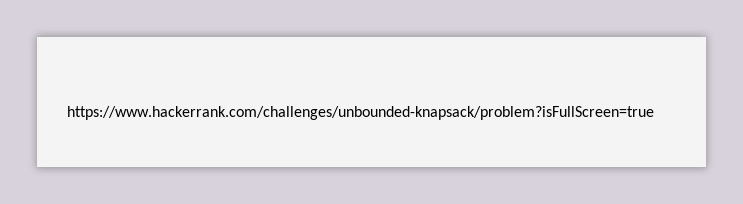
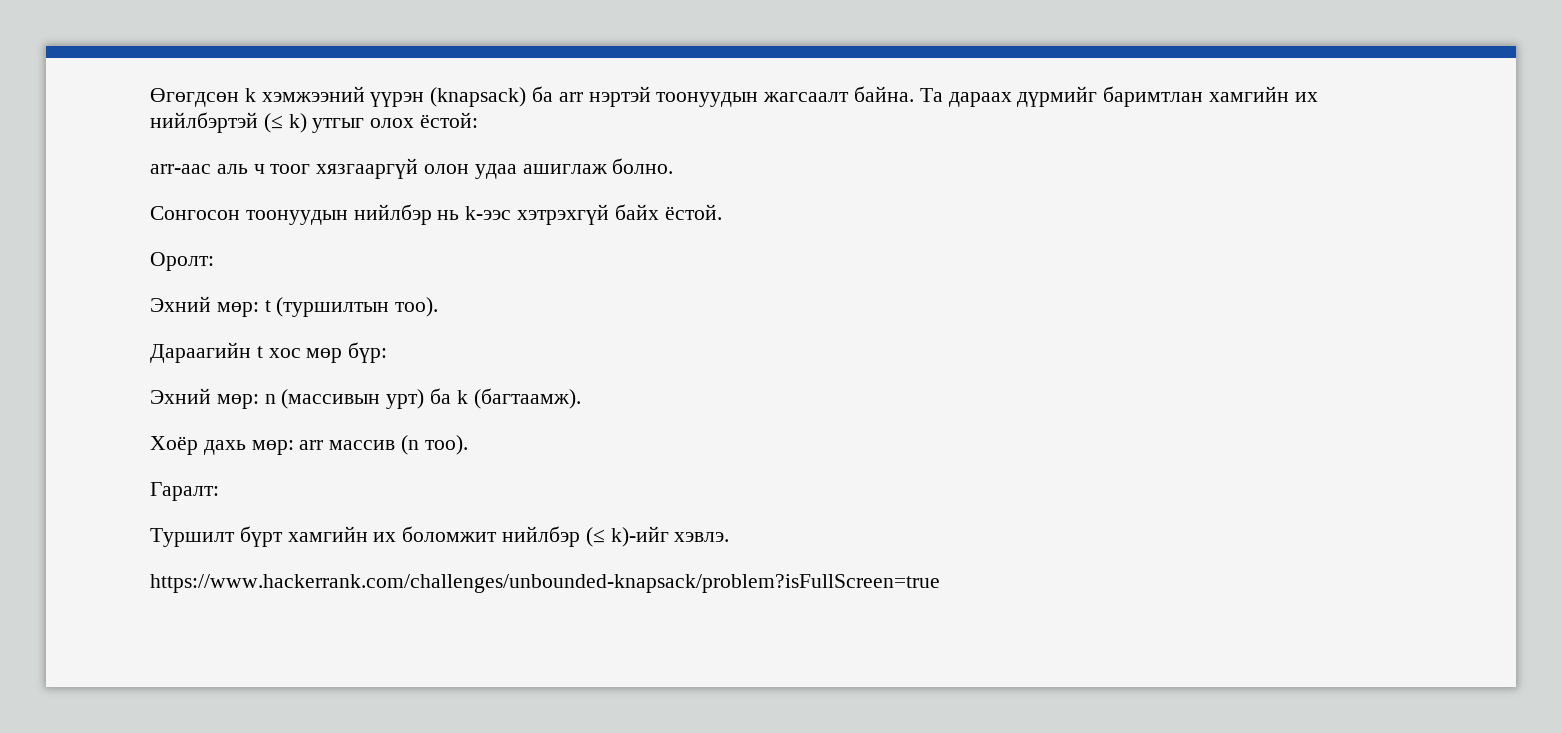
(67, 113) none -> [150,86,1318,107] [150,112,479,133] [150,158,674,179] [150,204,722,225] [150,252,214,271] [150,296,439,317] [150,342,388,363] [150,388,581,409] [150,435,468,455] [150,482,219,501] [150,526,730,547] Өгөгдсөн k хэмжээний үүрэн (knapsack) ба arr нэртэй тоонуудын жагсаалт байна. Та дараах дүрмийг баримтлан хамгийн их нийлбэртэй (≤ k) утгыг олох ёстой: // arr-аас аль ч тоог хязгааргүй олон удаа ашиглаж болно. // Сонгосон тоонуудын нийлбэр нь k-ээс хэтрэхгүй байх ёстой. // Оролт: // Эхний мөр: t (туршилтын тоо). // Дараагийн t хос мөр бүр: // Эхний мөр: n (массивын урт) ба k (багтаамж). // Хоёр дахь мөр: arr массив (n тоо). // Гаралт: // Туршилт бүрт хамгийн их боломжит нийлбэр (≤ k)-ийг хэвлэ. //

